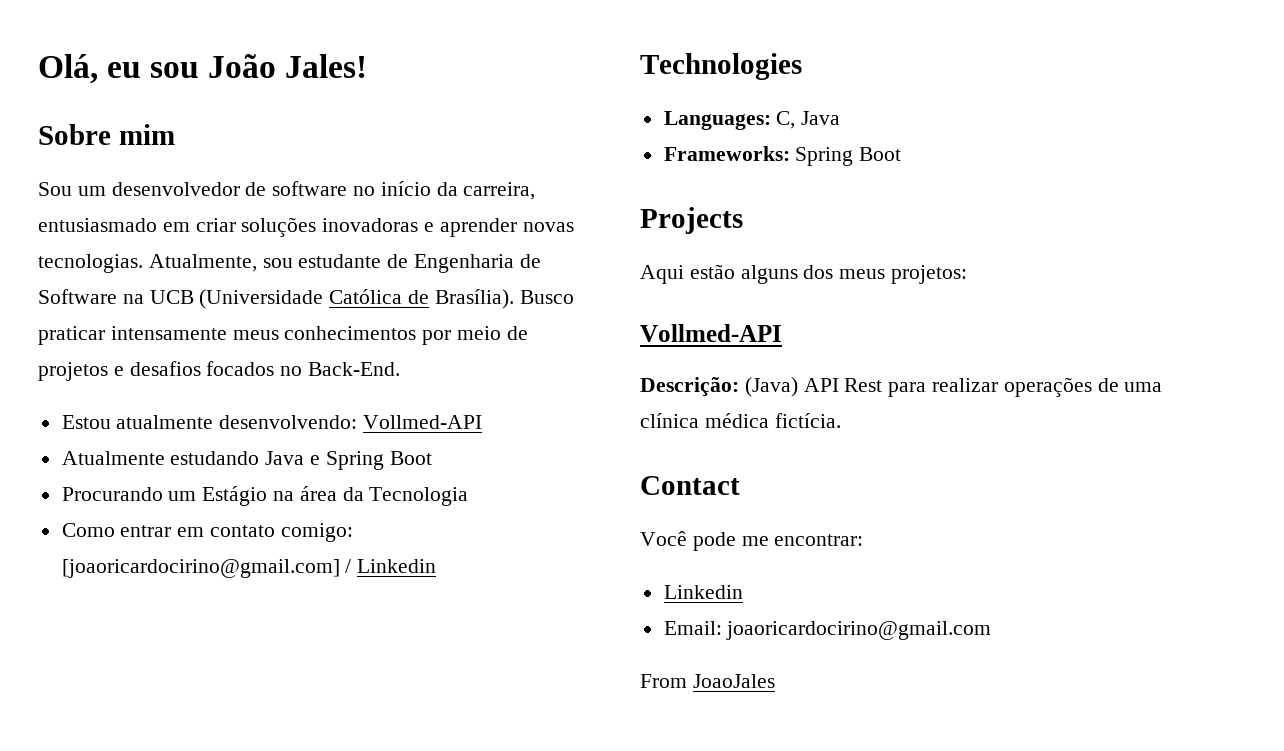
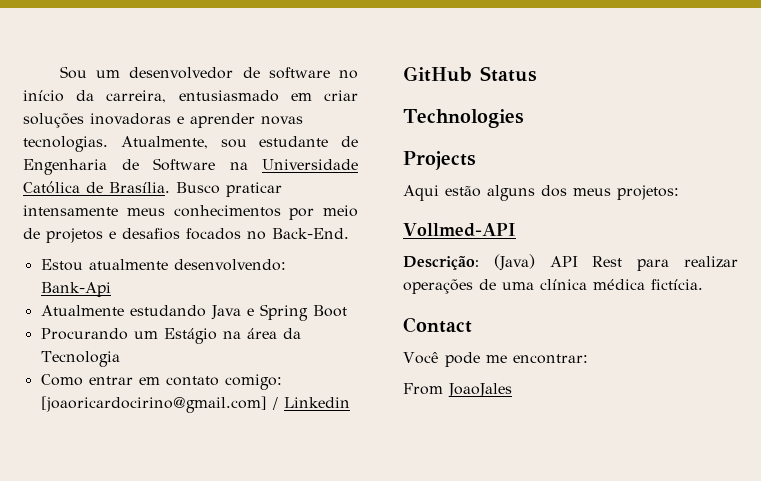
[38,54,368,84] [38,124,175,145] Olá, eu sou João Jales! // Sobre mim // -> (59, 72) none
[149,289,324,309] UCB (Universidade -> [262,159,358,170] Universidade
[434,289,514,309] Brasília). -> [109,182,170,193] Brasília.
[363,415,483,429] Vollmed-API -> [40,282,111,297] Bank-Api
(437, 566) none -> [403,66,537,82] // GitHub Status
[663,111,841,130] [663,146,902,166] // Languages: C, Java // Frameworks: Spring Boot -> (524, 118) none
[663,585,743,599] [663,621,992,640] // Linkedin // Email: joaoricardocirino@gmail.com -> (588, 359) none

